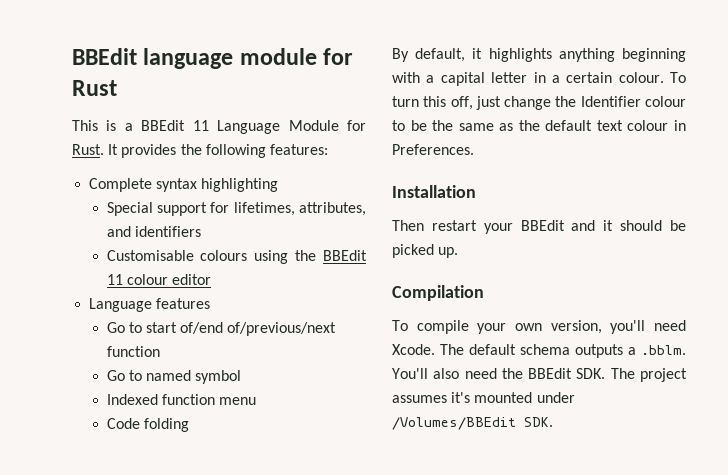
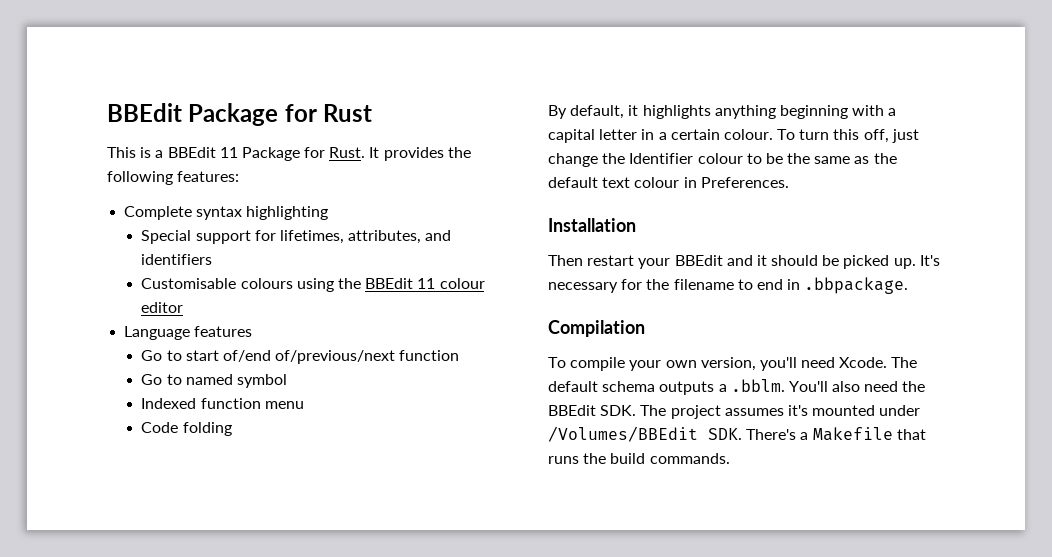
[72,48,317,69] BBEdit language module -> [107,103,279,126] BBEdit Package
[217,120,339,134] Language Module -> [241,147,300,161] Package
(459, 252) none -> [919,255,940,266] [548,277,909,294] It's necessary for the filename to end in .bbpackage.
(553, 422) none -> [746,427,926,441] [548,453,730,464] There's a Makefile that runs the build commands.

